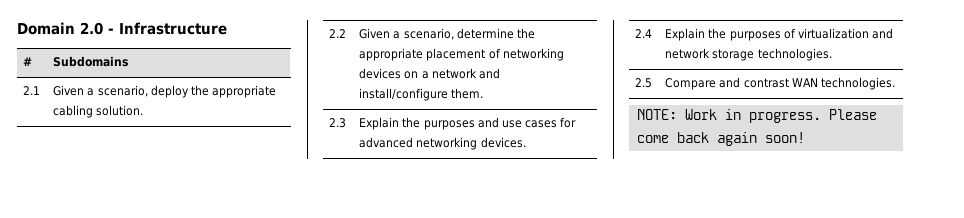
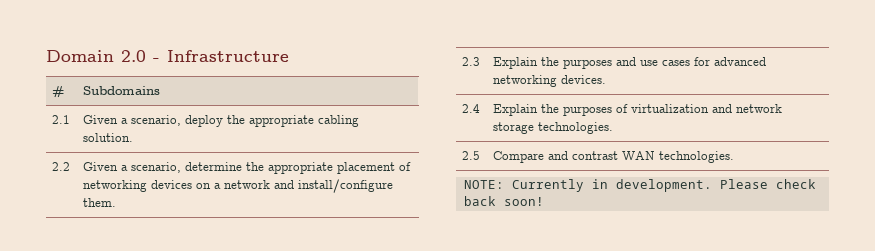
[684,109,877,123] [636,132,757,146] Work in progress. Please come back again -> [511,179,816,192] [463,196,496,206] Currently in development. Please check back

